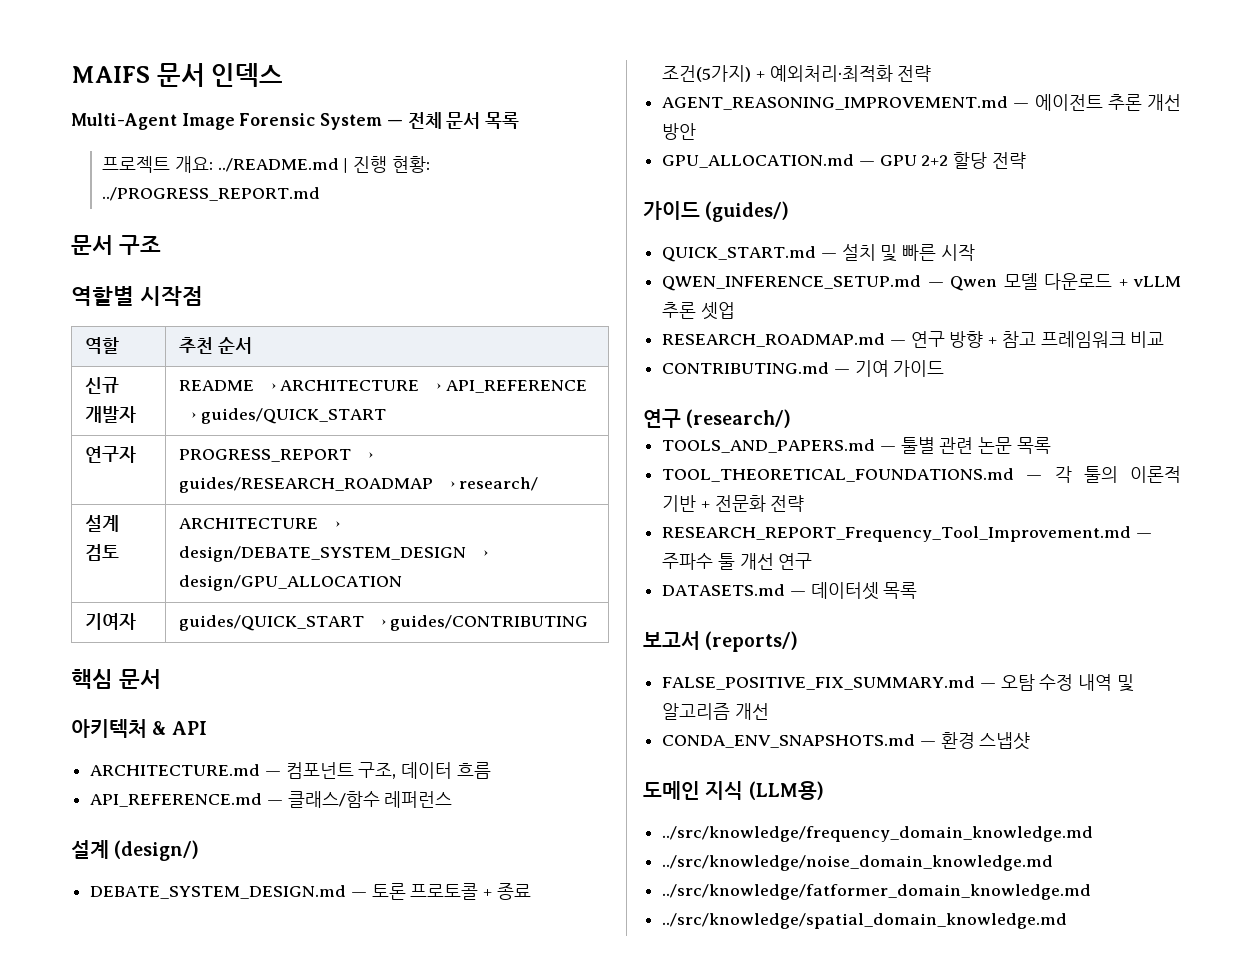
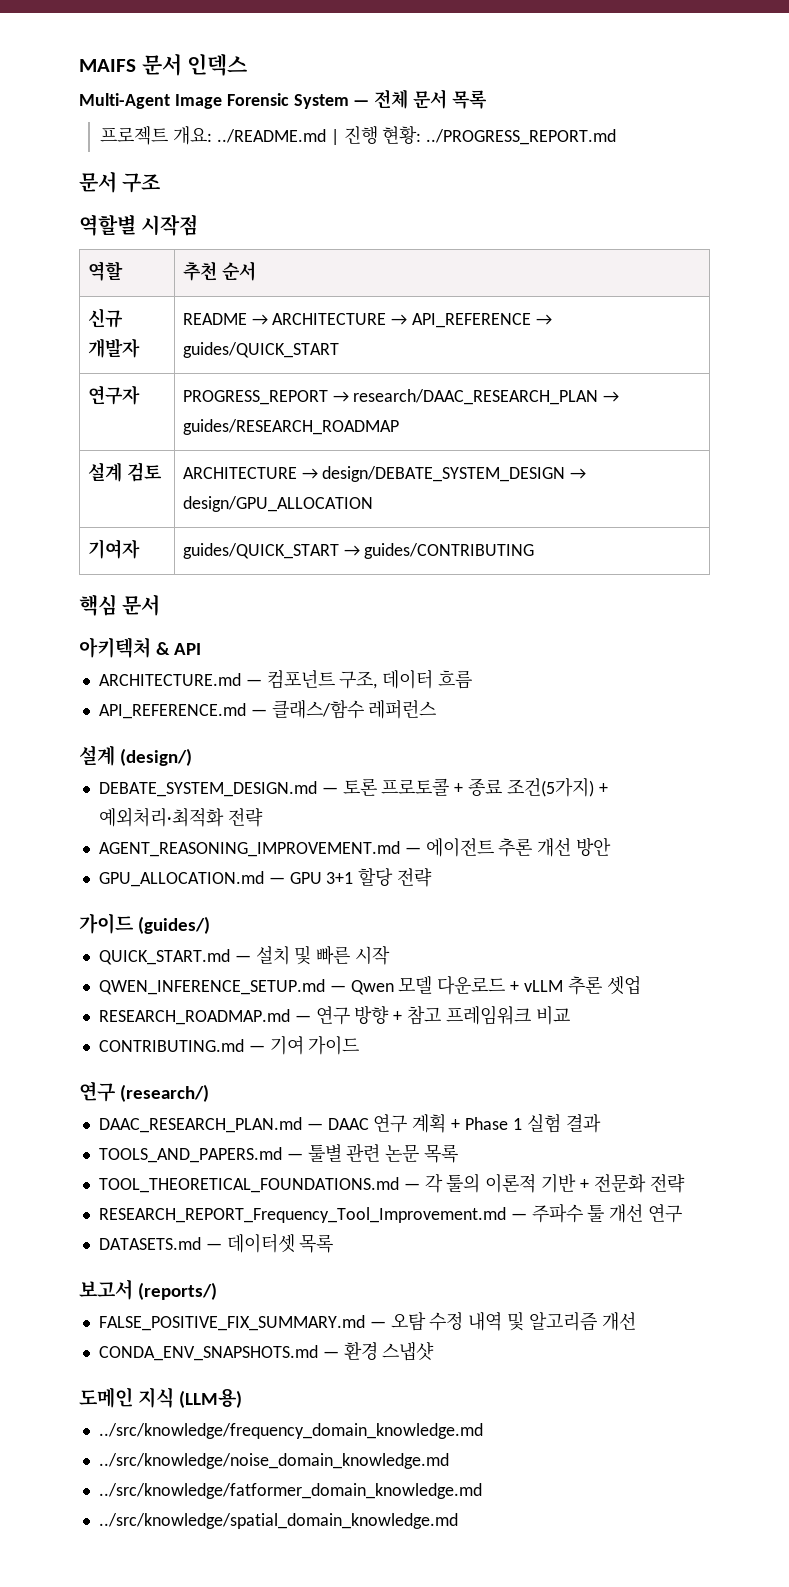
(373, 456) none -> [353,389,620,405] research/DAAC_RESEARCH_PLAN →
[437,477,539,491] → research/ -> (399, 427) none
[921,155,949,166] 2+2 -> [326,872,354,884] 3+1
(792, 418) none -> [98,1114,601,1133] // DAAC_RESEARCH_PLAN.md — DAAC 연구 계획 + Phase 1 실험 결과

